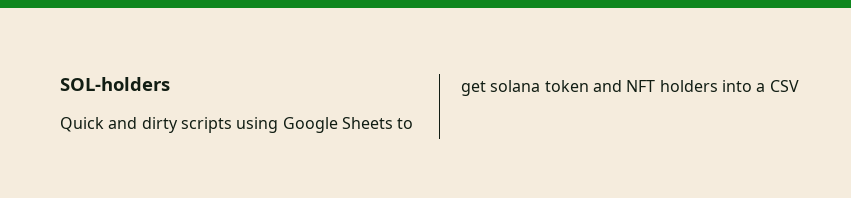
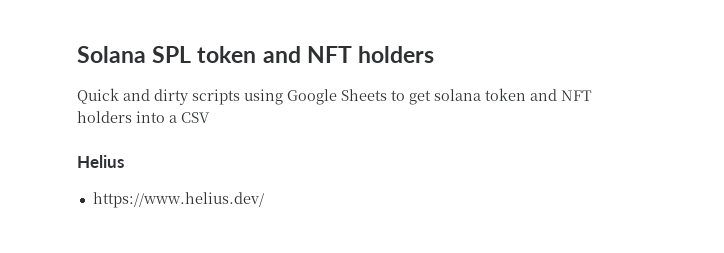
[60,77,170,91] SOL-holders -> [77,46,435,63] Solana SPL token and NFT holders
(799, 86) none -> [77,155,124,168] [92,192,264,208] // Helius // https://www.helius.dev/

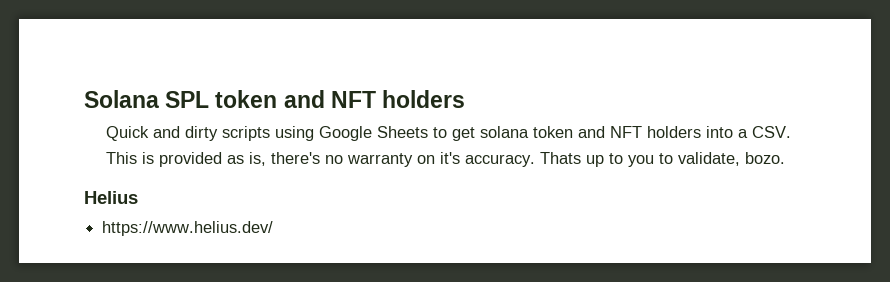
[181,112,210,123] CSV -> [752,126,792,138] [106,152,786,167] CSV. // This is provided as is, there's no warranty on it's accuracy. Thats up to you to validate, bozo.

